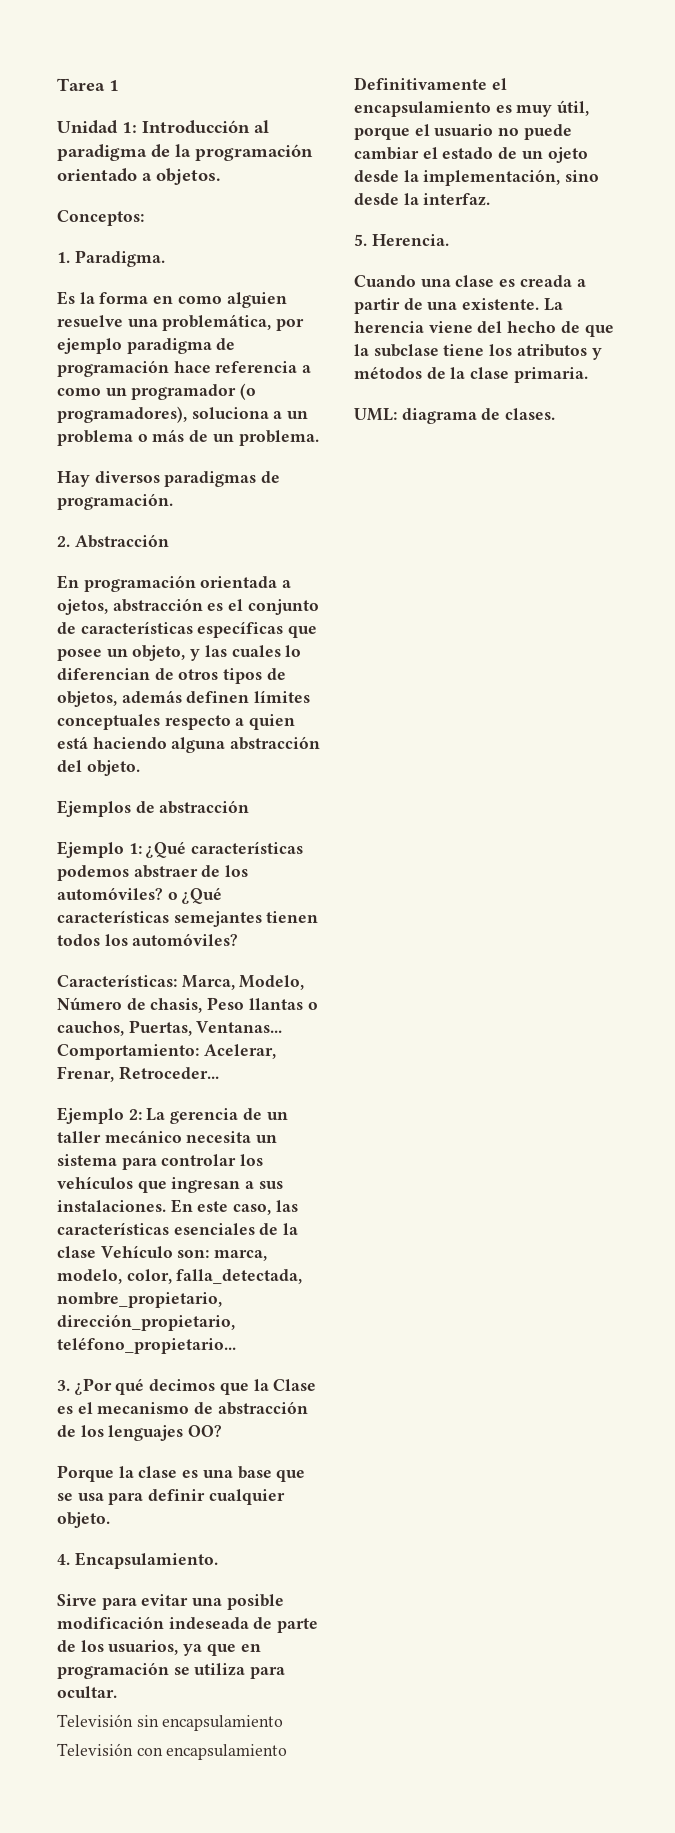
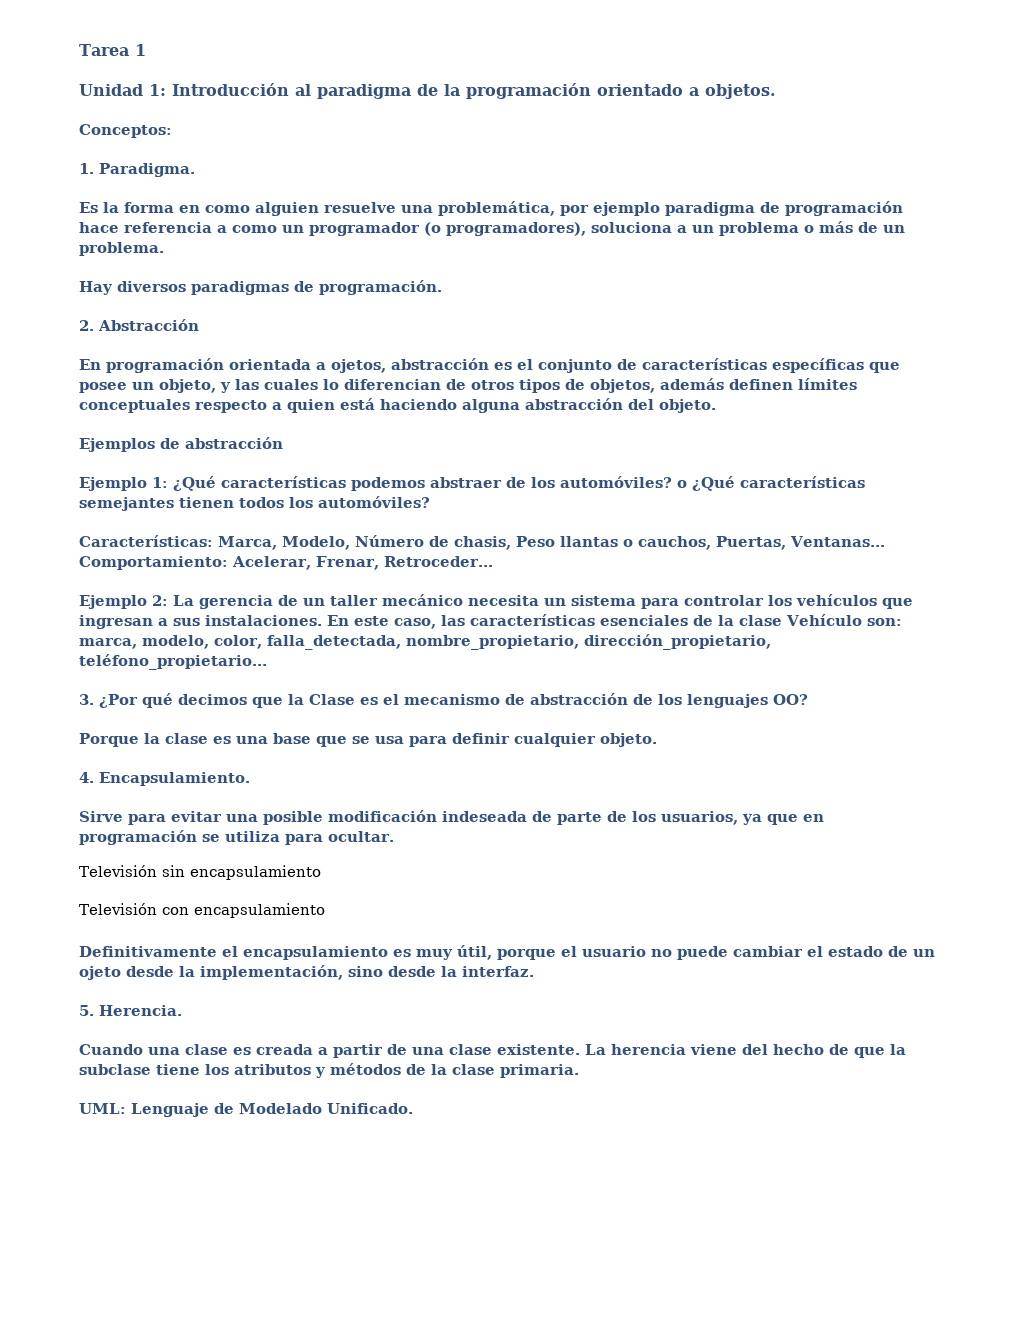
(458, 306) none -> [449,1044,492,1055] clase
[401,408,556,424] diagrama de clases. -> [131,1103,413,1117] Lenguaje de Modelado Unificado.

